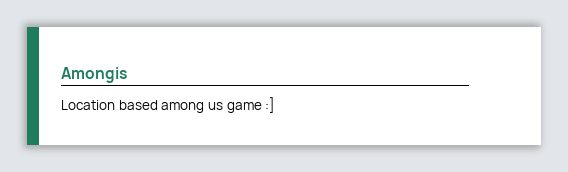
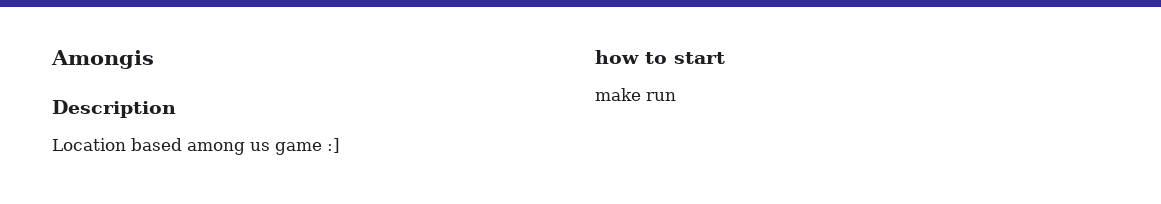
(127, 75) none -> [52,100,176,118] // Description
(276, 105) none -> [595,50,725,64] [595,88,676,101] // how to start // make run

